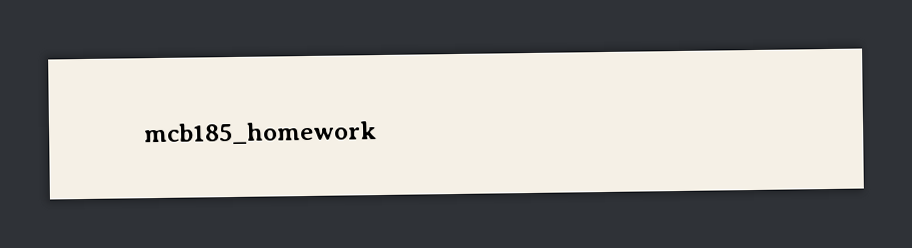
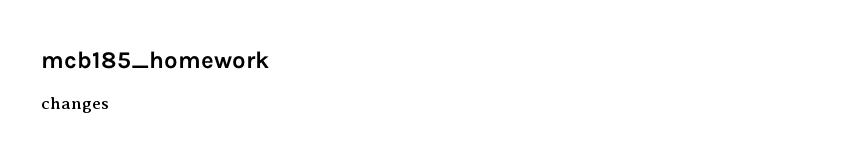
(377, 133) none -> [41,97,109,113] // changes

